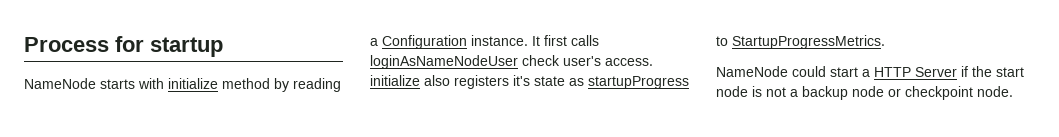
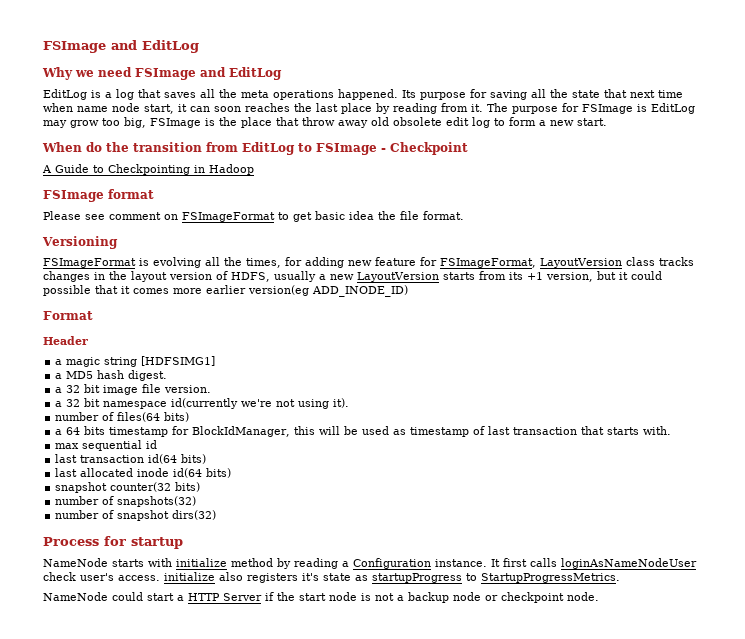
(24, 44) none -> [43,40,199,53] [42,67,282,80] [43,89,683,100] [43,103,695,114] [43,117,607,128] [42,142,468,155] [42,164,254,175] [43,189,154,202] [43,211,464,222] [42,236,118,249] [43,257,694,268] [43,271,662,282] [43,285,408,297] [43,311,93,320] [43,336,88,345] [55,356,216,367] [55,370,168,381] [55,384,212,395] [55,398,350,409] [55,412,190,422] [55,426,672,437] [55,440,158,451] [55,454,207,464] [55,468,232,478] [55,482,201,493] [55,496,197,507] [55,510,217,521] FSImage and EditLog // Why we need FSImage and EditLog // EditLog is a log that saves all the meta operations happened. Its purpose for saving all the state that next time when name node start, it can soon reaches the last place by reading from it. The purpose for FSImage is EditLog may grow too big, FSImage is the place that throw away old obsolete edit log to form a new start. // When do the transition from EditLog to FSImage - Checkpoint // A Guide to Checkpointing in Hadoop // FSImage format // Please see comment on FSImageFormat to get basic idea the file format. // Versioning // FSImageFormat is evolving all the times, for adding new feature for FSImageFormat, LayoutVersion class tracks changes in the layout version of HDFS, usually a new LayoutVersion starts from its +1 version, but it could possible that it comes more earlier version(eg ADD_INODE_ID) // Format // Header // a magic string [HDFSIMG1] // a MD5 hash digest. // a 32 bit image file version. // a 32 bit namespace id(currently we're not using it). // number of files(64 bits) // a 64 bits timestamp for BlockIdManager, this will be used as timestamp of last transaction that starts with. // max sequential id // last transaction id(64 bits) // last allocated inode id(64 bits) // snapshot counter(32 bits) // number of snapshots(32) // number of snapshot dirs(32) //

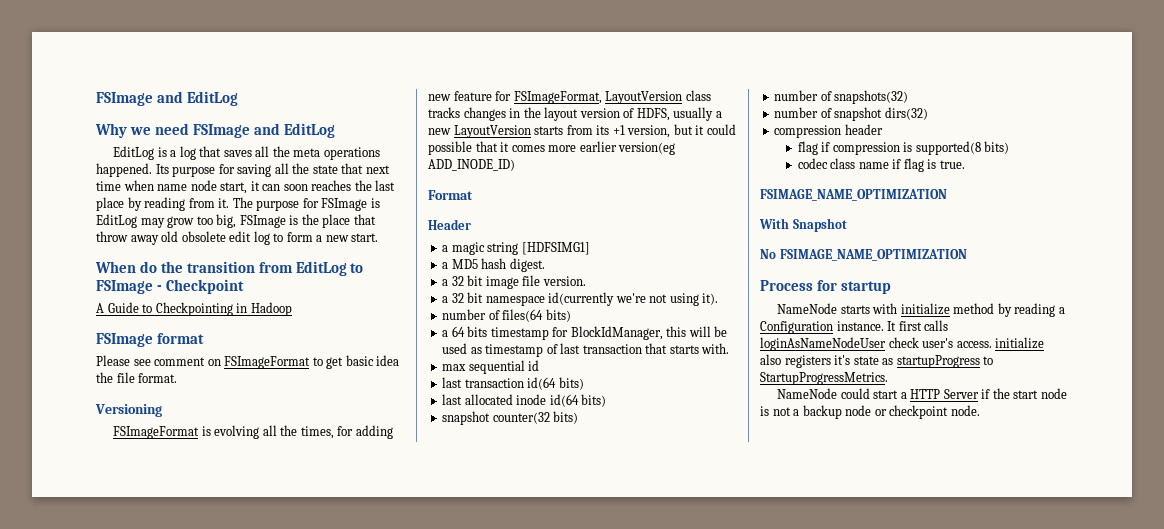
(217, 515) none -> [774,124,883,138] [797,141,1010,155] [797,158,965,172] [760,189,947,201] [759,218,847,232] [760,249,967,261] // compression header // flag if compression is supported(8 bits) // codec class name if flag is true. // FSIMAGE_NAME_OPTIMIZATION // With Snapshot // No FSIMAGE_NAME_OPTIMIZATION

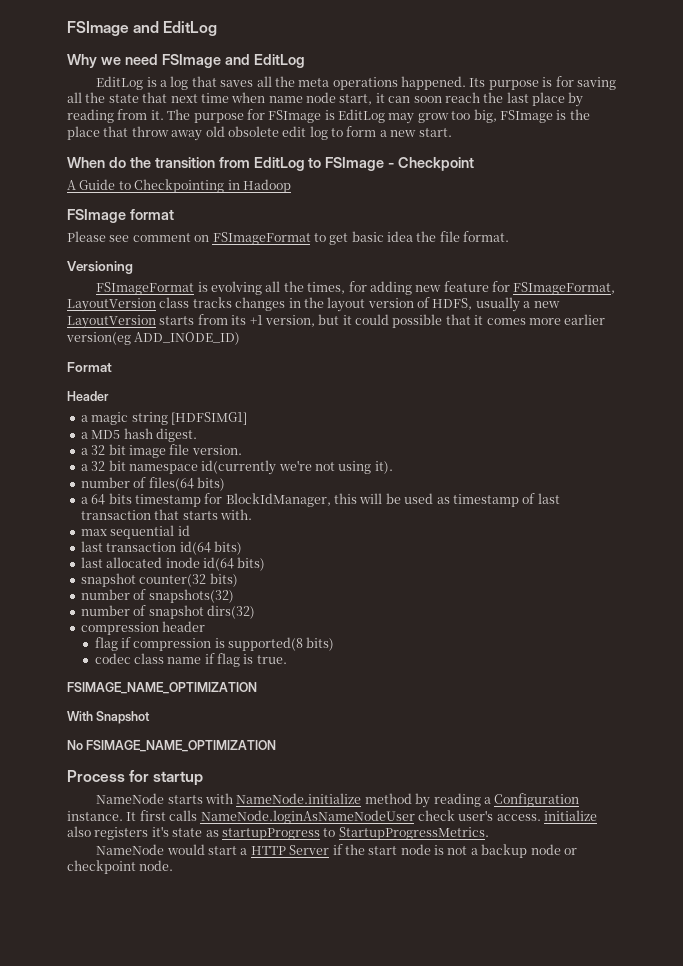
(216, 171) none -> [542,77,553,87] is
[311,180,352,191] reaches -> [444,92,480,103] reach
[900,303,950,315] initialize -> [236,793,362,804] NameNode.initialize
[760,337,886,351] loginAsNameNodeUser -> [200,810,415,824] NameNode.loginAsNameNodeUser
[840,388,870,399] could -> [166,844,205,855] would

